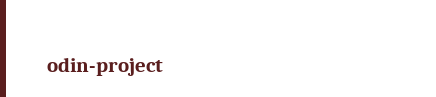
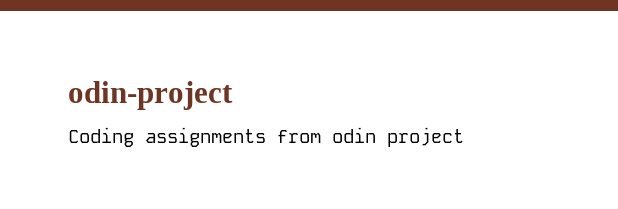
(163, 66) none -> [68,127,464,147] // Coding assignments from odin project

